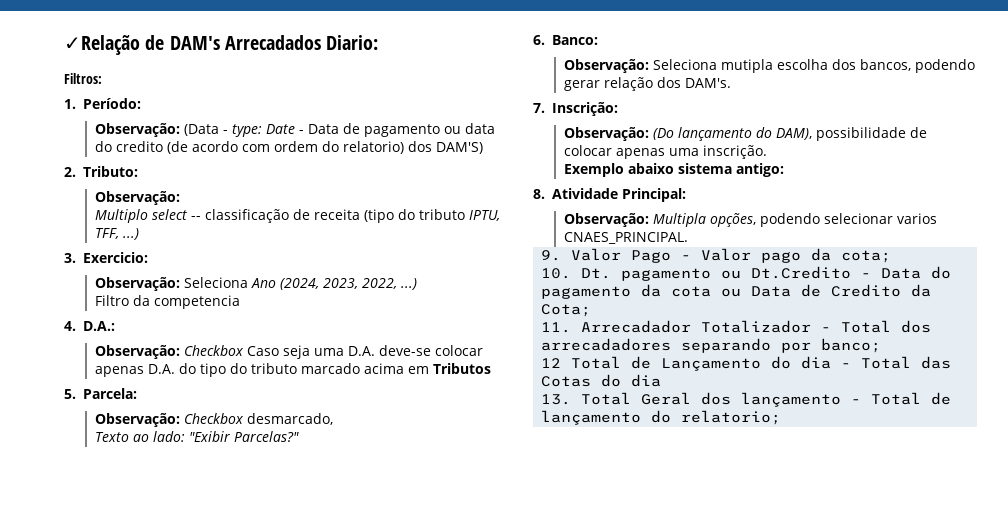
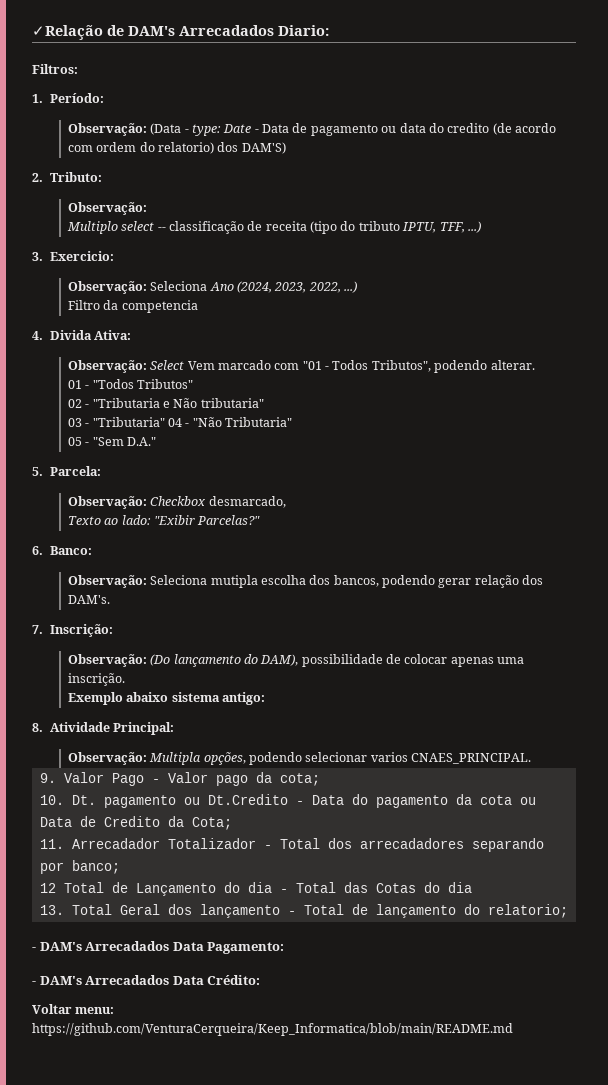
[83,321,115,331] [95,345,484,359] [95,363,492,377] D.A.: // Observação: Checkbox Caso seja uma D.A. deve-se colocar apenas D.A. do tipo do tributo marcado acima em Tributos -> [49,330,132,340] [67,360,535,373] [67,379,193,389] [67,398,264,408] [67,417,293,427] [67,437,156,446] Divida Ativa: // Observação: Select Vem marcado com "01 - Todos Tributos", podendo alterar. // 01 - "Todos Tributos" // 02 - "Tributaria e Não tributaria" // 03 - "Tributaria" 04 - "Não Tributaria" // 05 - "Sem D.A."
(782, 417) none -> [32,941,285,954] [32,975,261,985] [32,1004,115,1014] [32,1023,513,1036] // - DAM's Arrecadados Data Pagamento: // - DAM's Arrecadados Data Crédito: // Voltar menu: https://github.com/VenturaCerqueira/Keep_Informatica/blob/main/README.md

